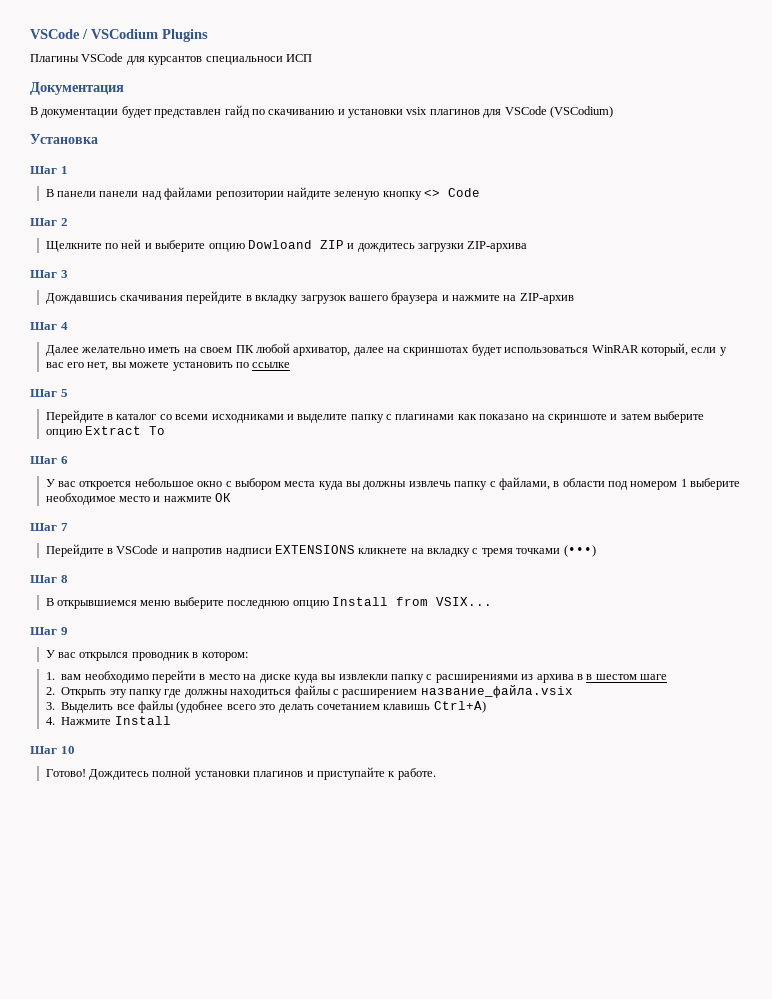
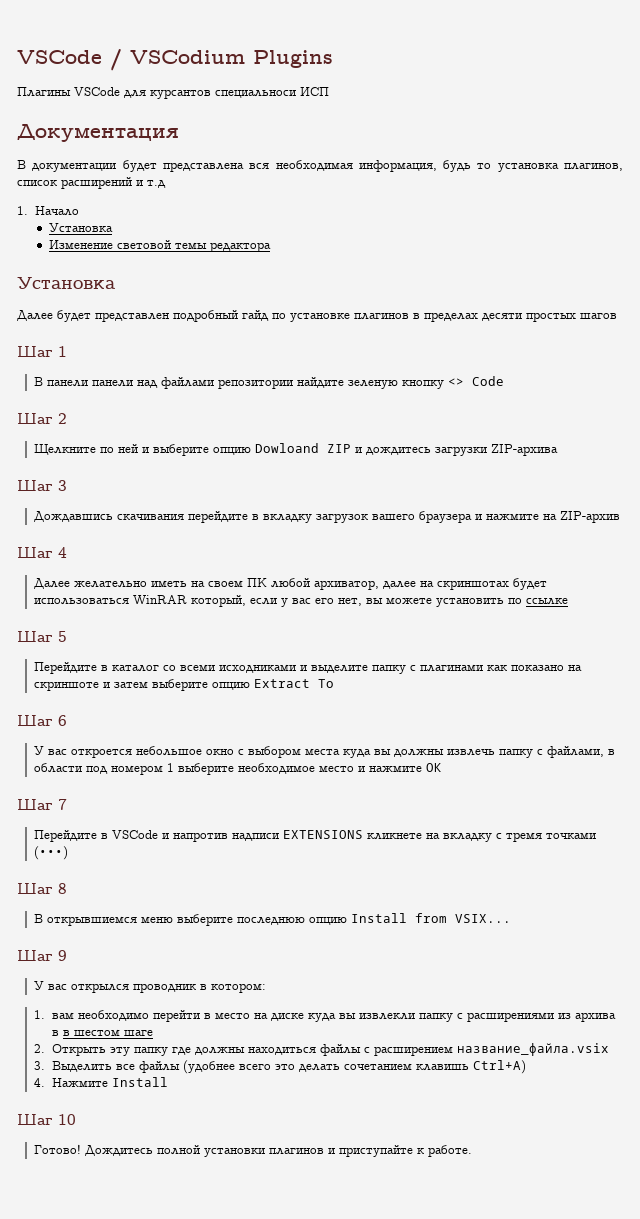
[154,105,613,118] [30,134,98,144] представлен гайд по скачиванию и установки vsix плагинов для VSCode (VSCodium) // Установка -> [162,160,623,172] [17,177,166,189] [17,206,79,216] [48,223,113,232] [48,240,271,252] [17,277,116,289] [17,310,617,322] представлена вся необходимая информация, будь то установка плагинов, список расширений и т.д // 1. Начало // Установка // Изменение световой темы редактора // Установка // Далее будет представлен подробный гайд по установке плагинов в пределах десяти простых шагов

